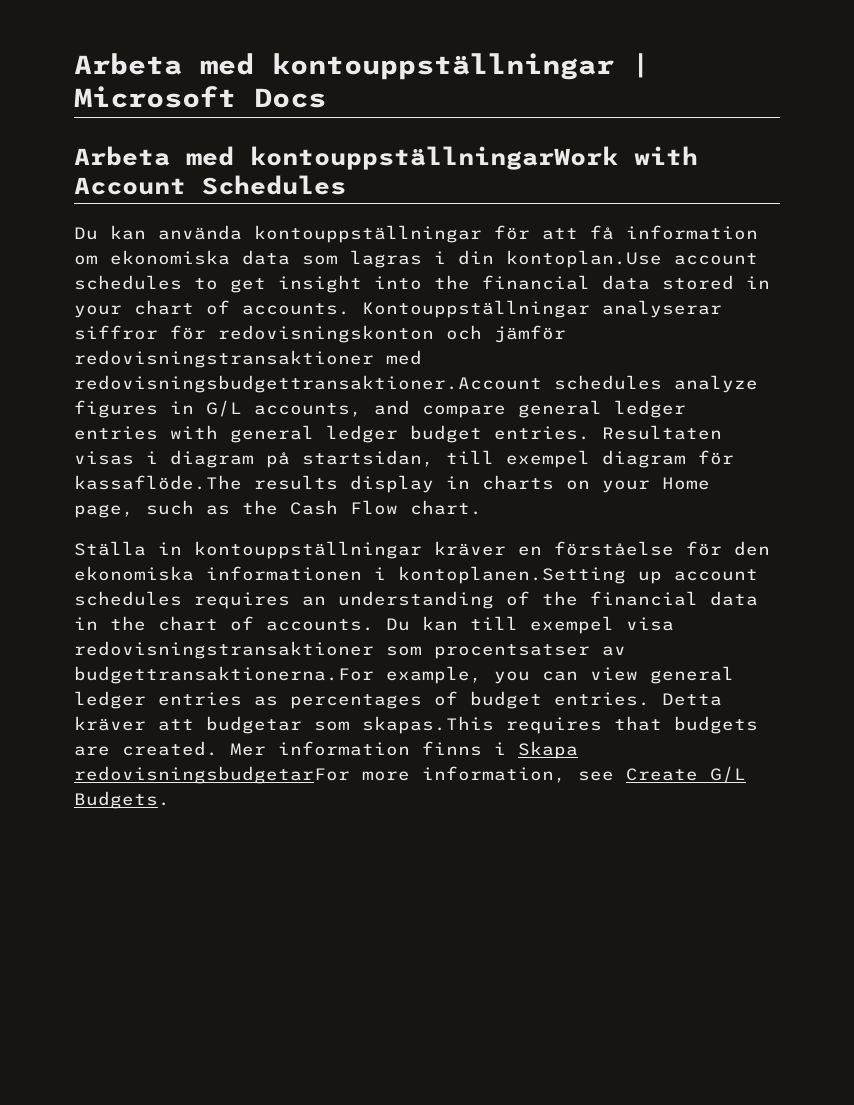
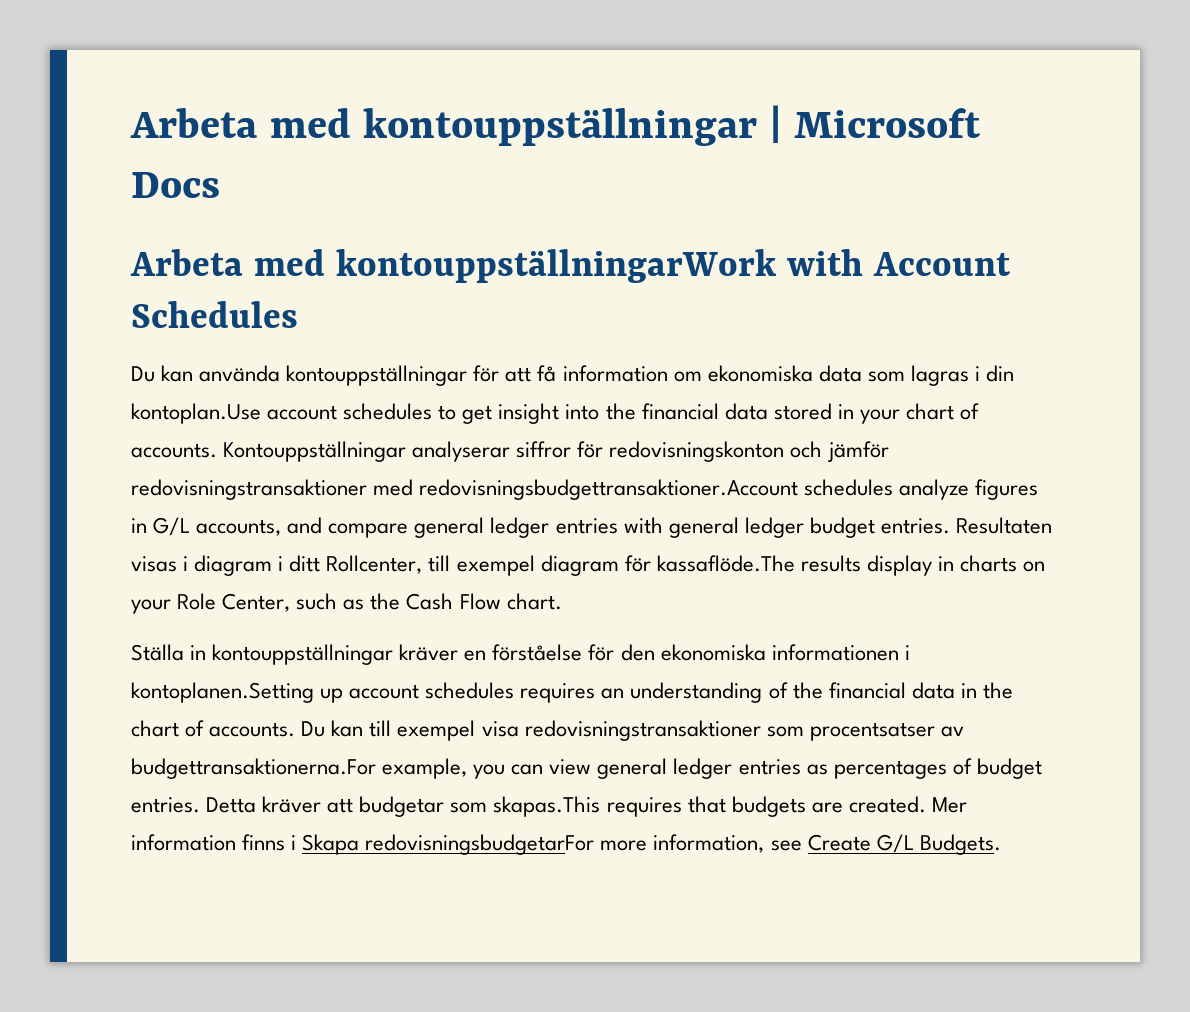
[266,450,434,468] på startsidan, -> [278,555,423,574] i ditt Rollcenter,
[662,477,710,490] [74,504,134,518] Home page, -> [177,593,291,612] Role Center,

